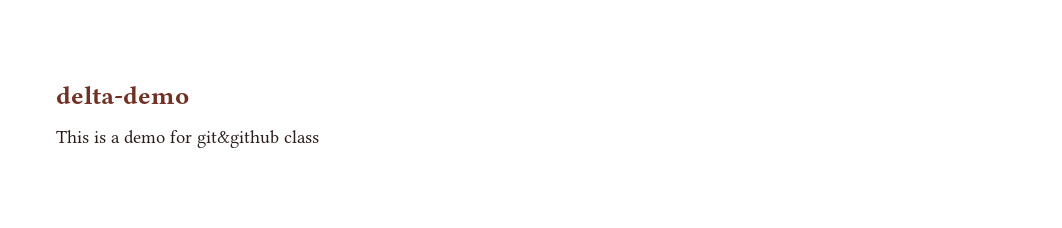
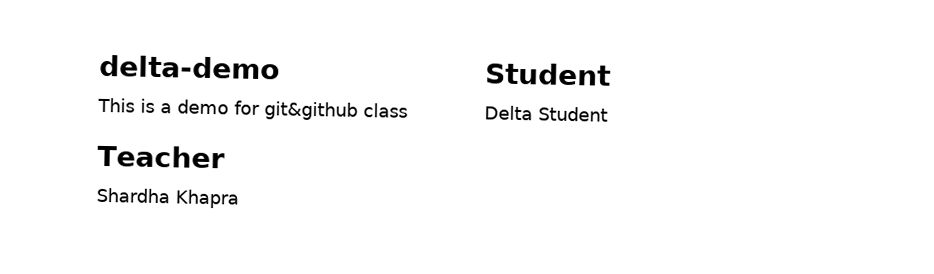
(319, 136) none -> [97,144,225,169] [96,187,239,209] [485,62,611,86] [484,105,608,122] // Teacher // Shardha Khapra // Student // Delta Student

